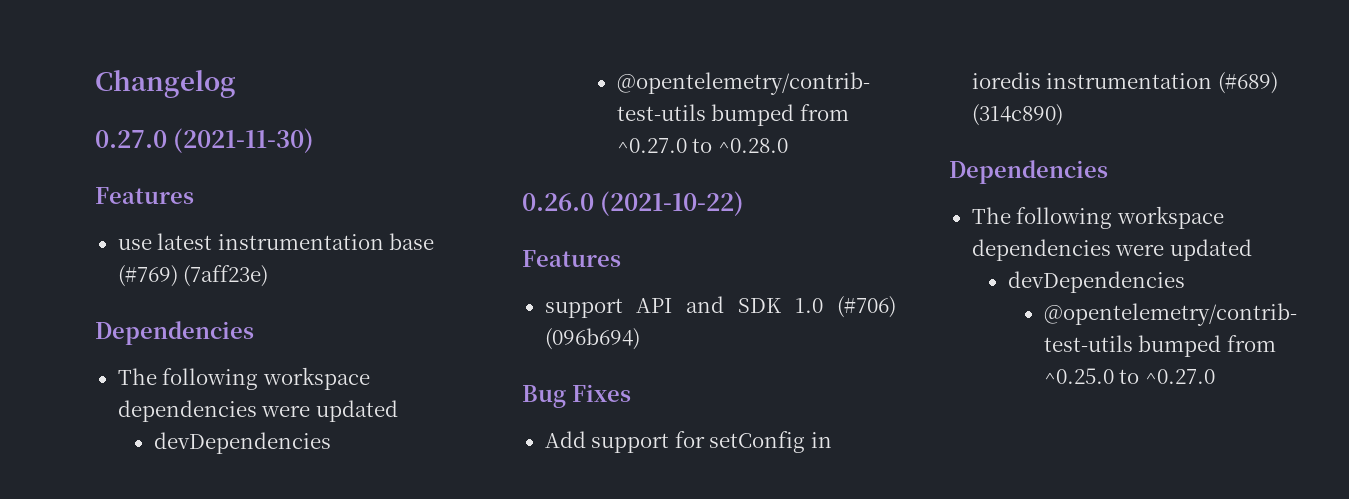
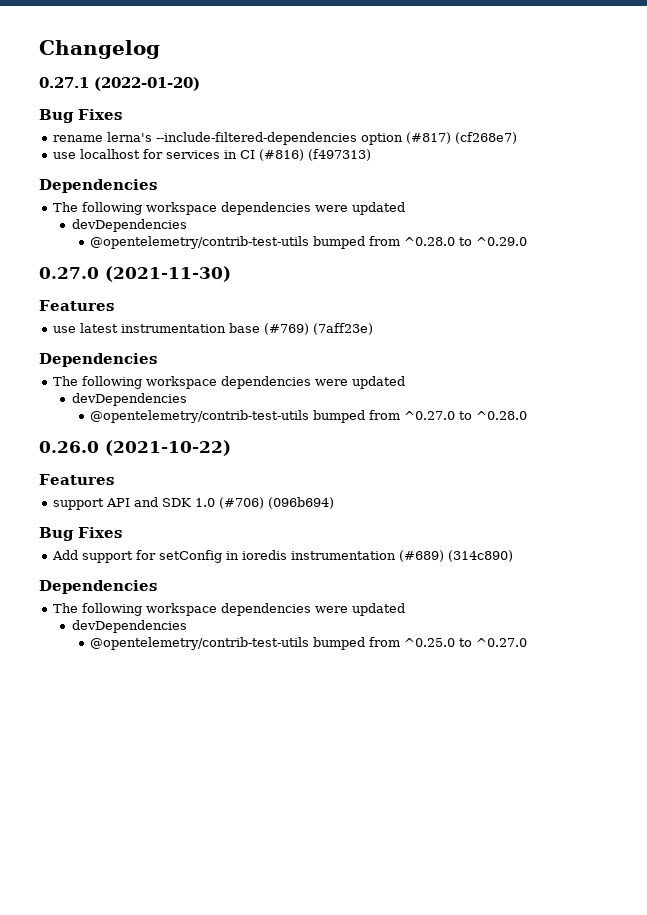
(236, 84) none -> [39,77,200,91] [39,109,122,123] [52,132,517,145] [52,149,371,161] [39,179,157,193] [52,202,405,215] [71,219,187,232] [90,236,528,249] // 0.27.1 (2022-01-20) // Bug Fixes // rename lerna's --include-filtered-dependencies option (#817) (cf268e7) // use localhost for services in CI (#816) (f497313) // Dependencies // The following workspace dependencies were updated // devDependencies // @opentelemetry/contrib-test-utils bumped from ^0.28.0 to ^0.29.0

